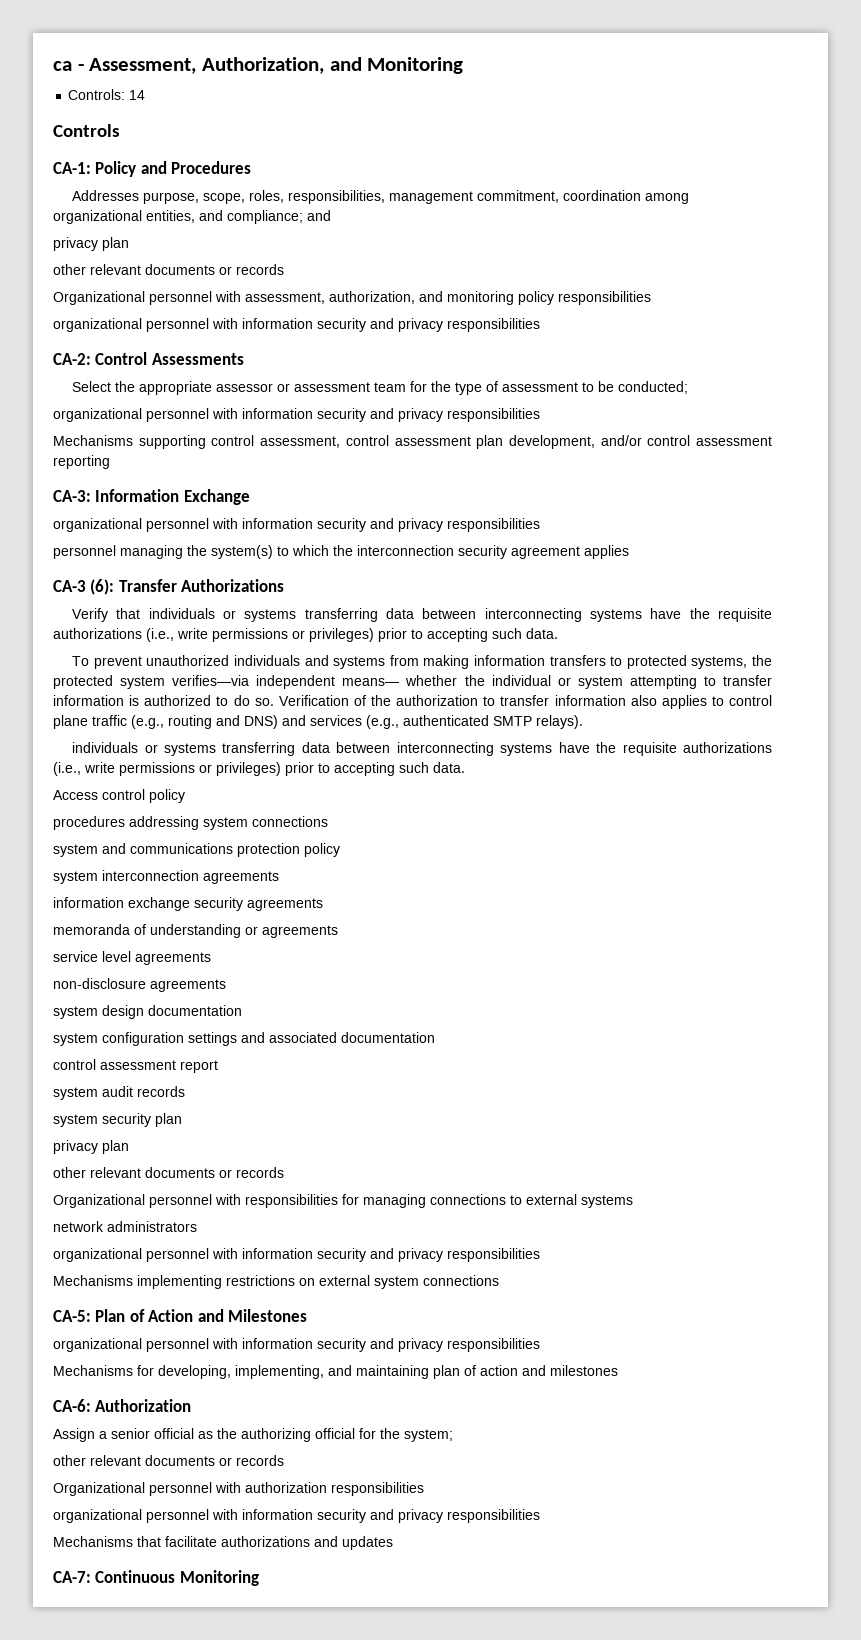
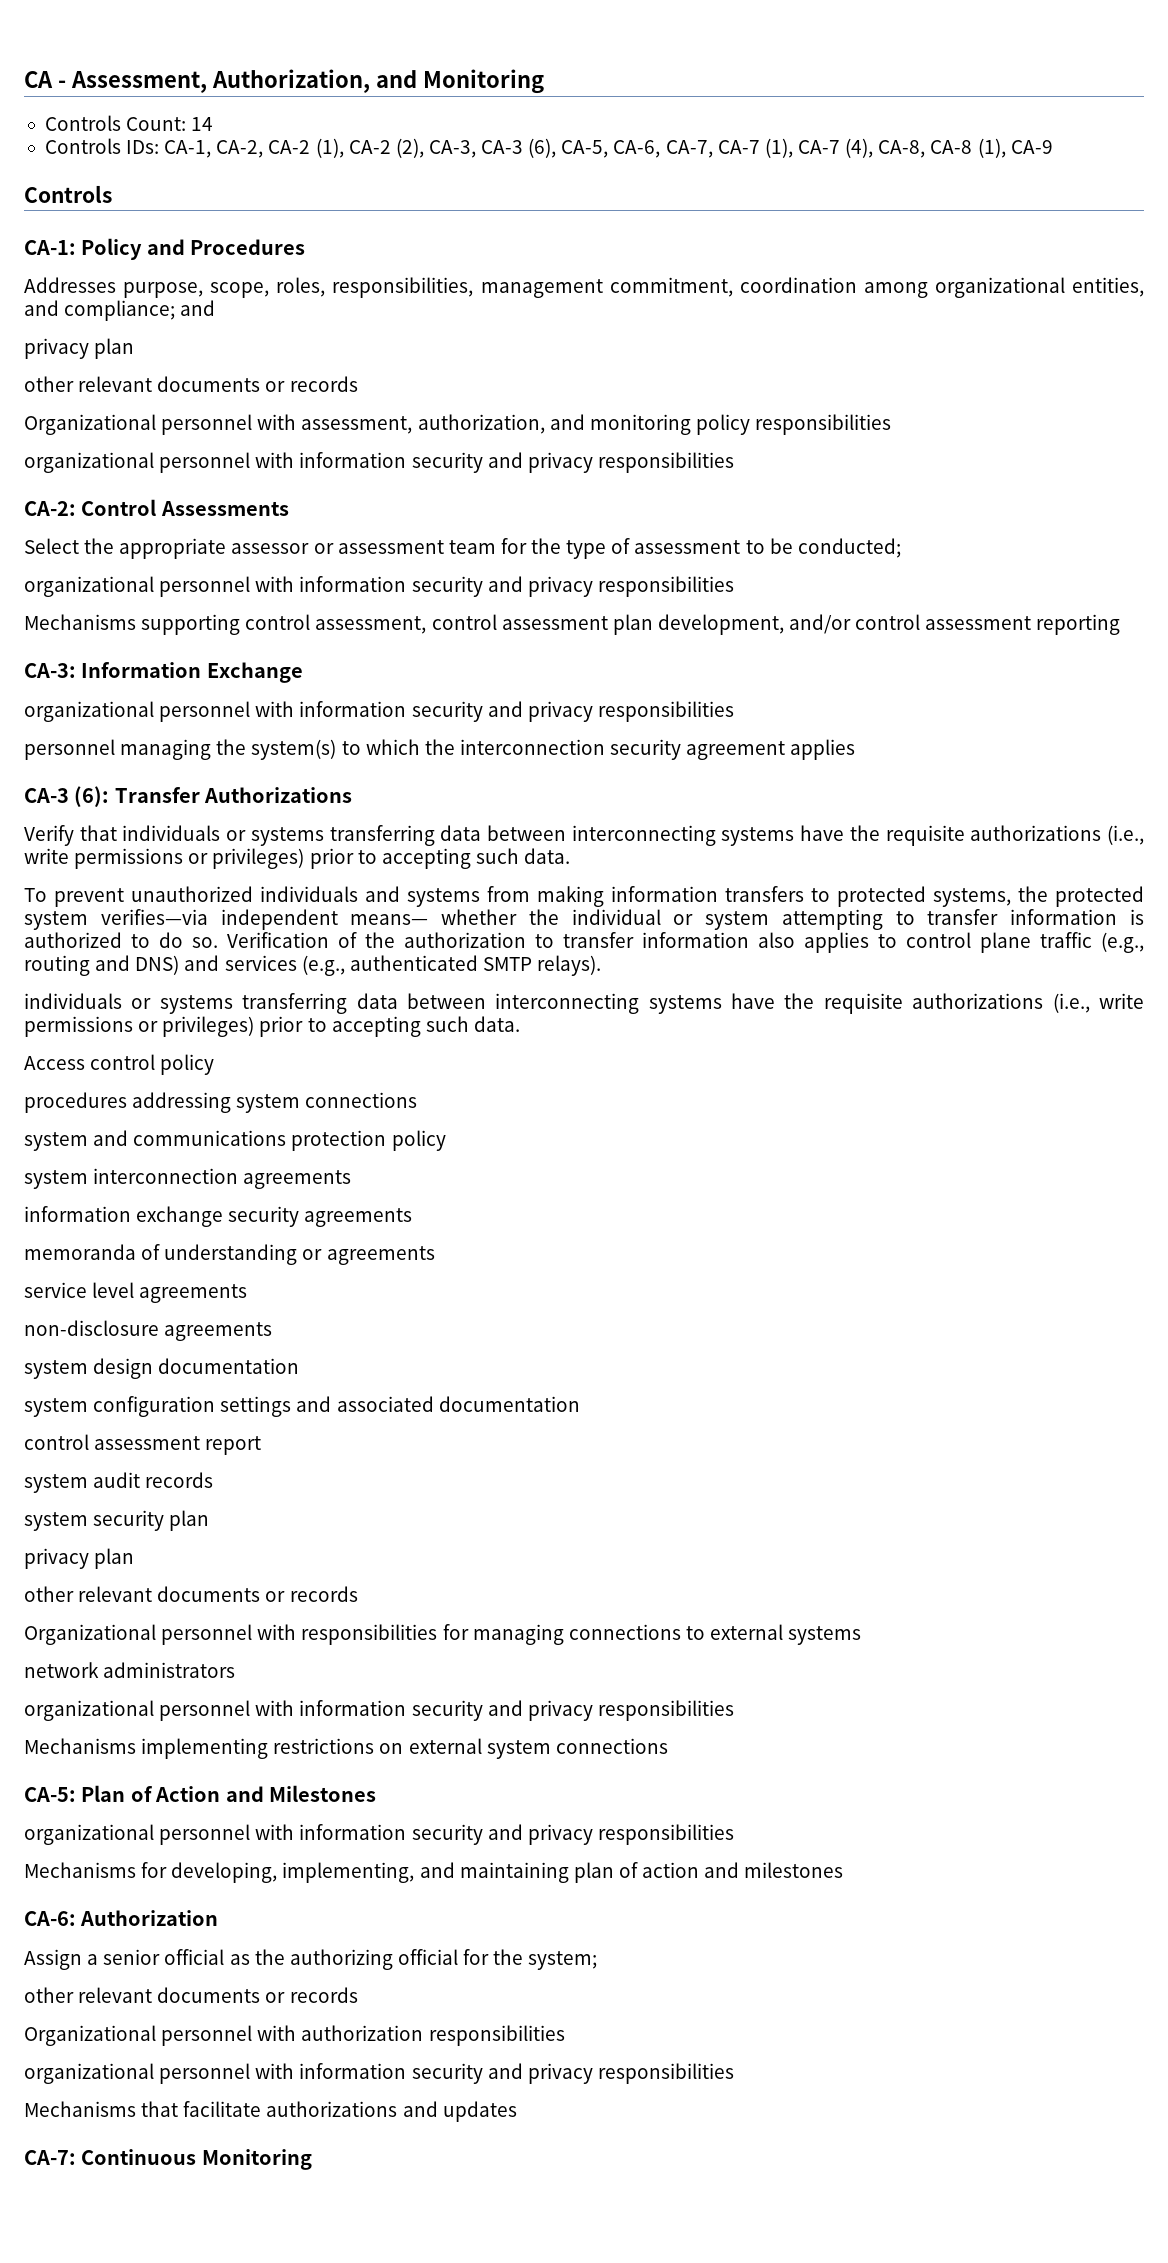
[53,61,72,71] ca -> [24,71,53,88] CA
[68,89,126,100] Controls: -> [44,115,187,131] Controls Count:
(146, 95) none -> [44,138,1053,158] // Controls IDs: CA-1, CA-2, CA-2 (1), CA-2 (2), CA-3, CA-3 (6), CA-5, CA-6, CA-7, CA-7 (1), CA-7 (4), CA-8, CA-8 (1), CA-9

